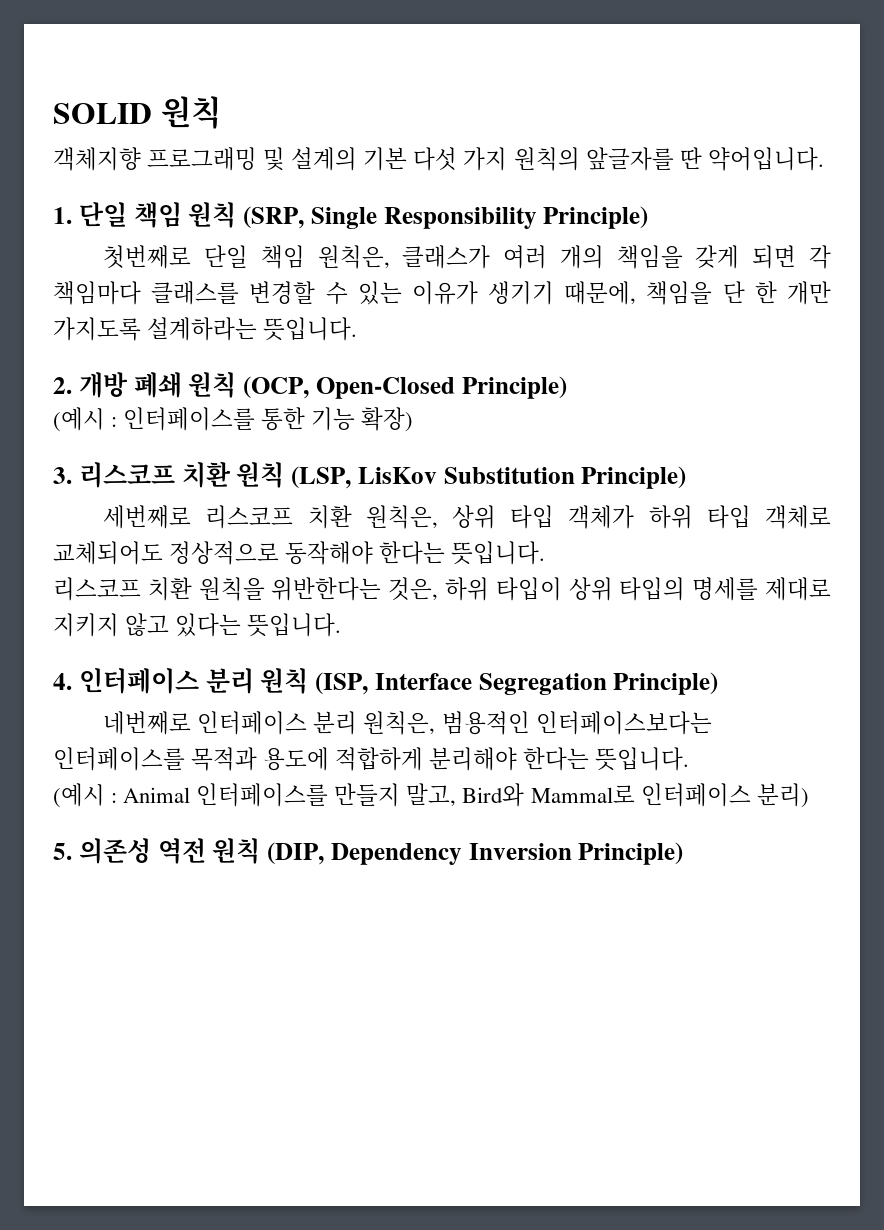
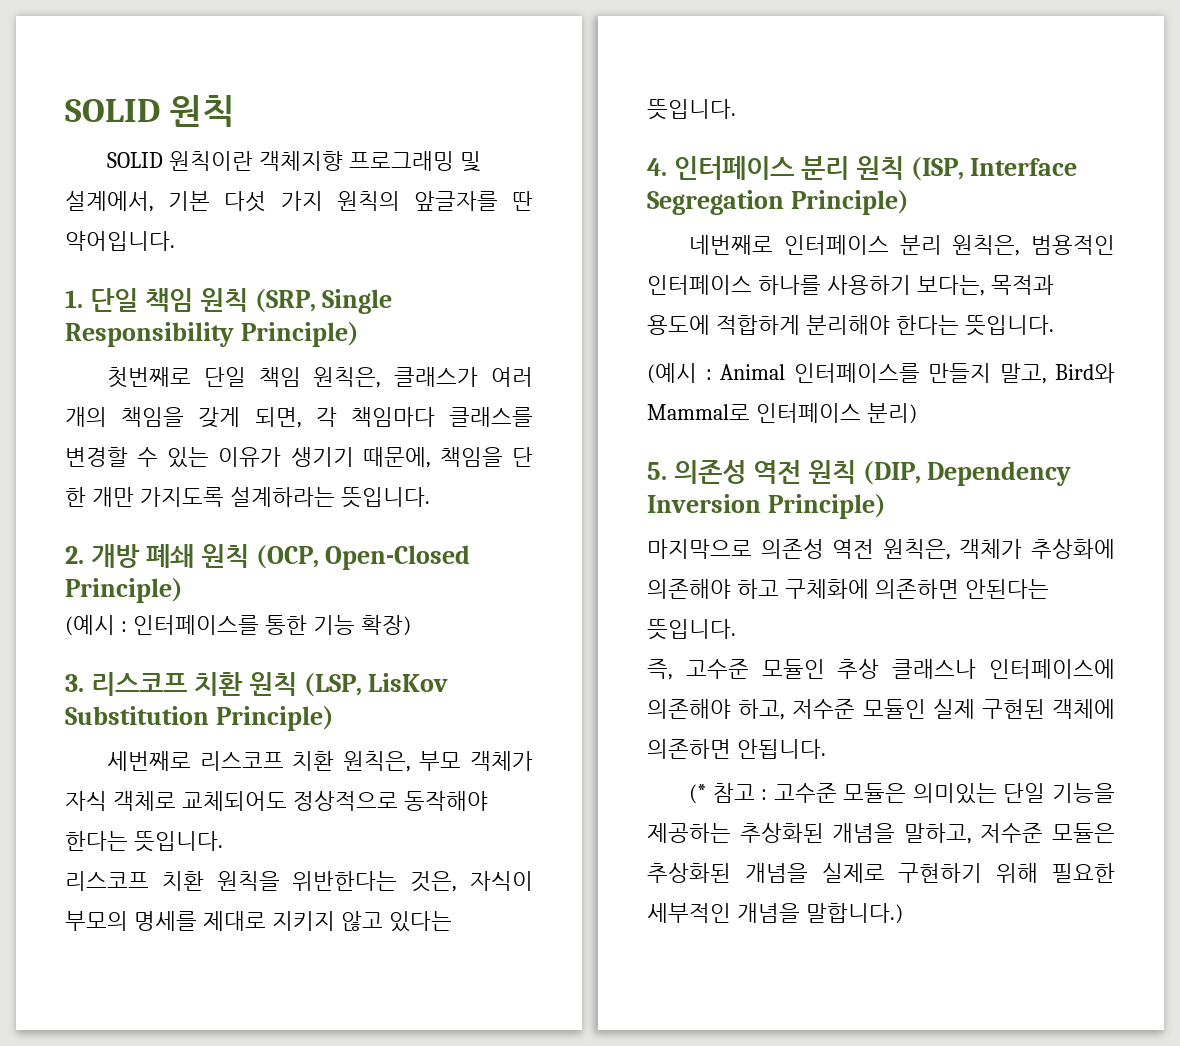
(221, 112) none -> [107,151,254,171] SOLID 원칙이란
[291,147,358,171] 설계의 -> [65,191,154,212] 설계에서,
[752,245,797,269] 되면 -> [254,407,302,428] 되면,
[452,505,751,529] 상위 타입 객체가 하위 타입 -> [419,751,533,771] [65,791,107,811] 부모 객체가 자식
[445,577,686,601] 하위 타입이 상위 타입의 -> [470,871,533,891] [65,911,128,931] 자식이 부모의
[535,711,712,735] [53,747,185,771] 인터페이스보다는 인터페이스를 -> [647,275,985,296] 인터페이스 하나를 사용하기 보다는,
(684, 853) none -> [647,539,1115,560] [647,579,1049,599] [647,619,736,640] [647,659,1115,680] [647,699,1115,720] [647,739,826,759] [689,783,1115,804] [647,823,1115,844] [647,863,1115,883] [647,903,903,924] // 마지막으로 의존성 역전 원칙은, 객체가 추상화에 의존해야 하고 구체화에 의존하면 안된다는 뜻입니다. // 즉, 고수준 모듈인 추상 클래스나 인터페이스에 의존해야 하고, 저수준 모듈인 실제 구현된 객체에 의존하면 안됩니다. // (* 참고 : 고수준 모듈은 의미있는 단일 기능을 제공하는 추상화된 개념을 말하고, 저수준 모듈은 추상화된 개념을 실제로 구현하기 위해 필요한 세부적인 개념을 말합니다.)

